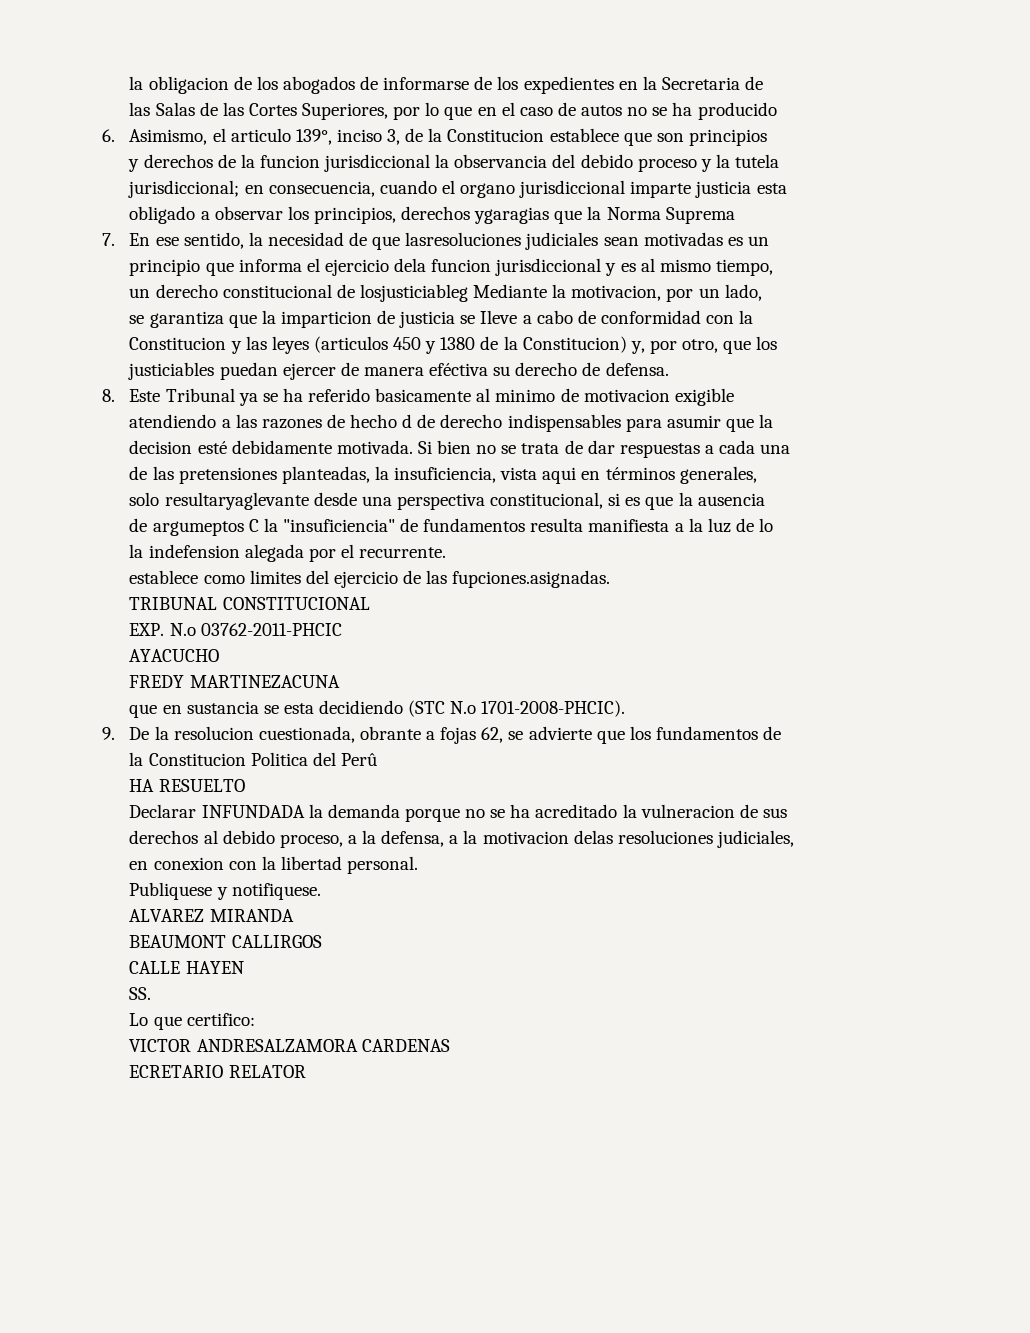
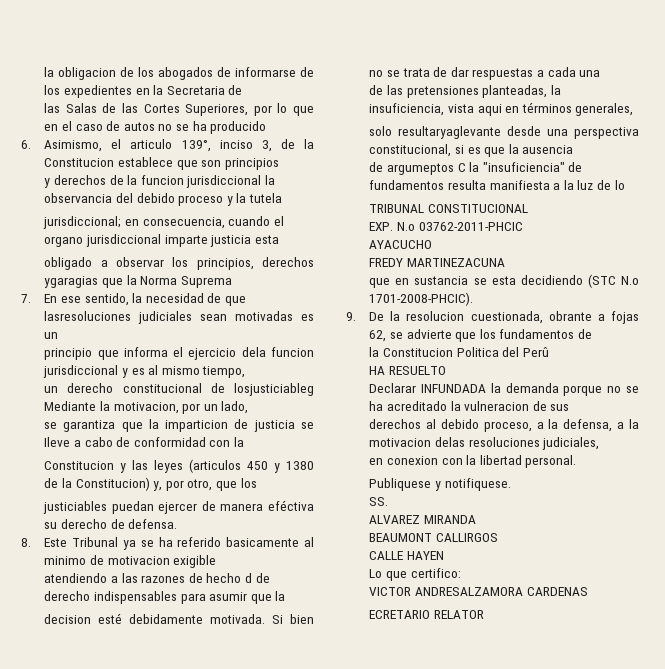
[129,544,447,562] [129,570,611,588] // la indefension alegada por el recurrente. // establece como limites del ejercicio de las fupciones.asignadas. -> (625, 185) none
(321, 891) none -> [369,497,389,506] // SS.
[129,987,152,1000] // SS. -> (444, 555) none

